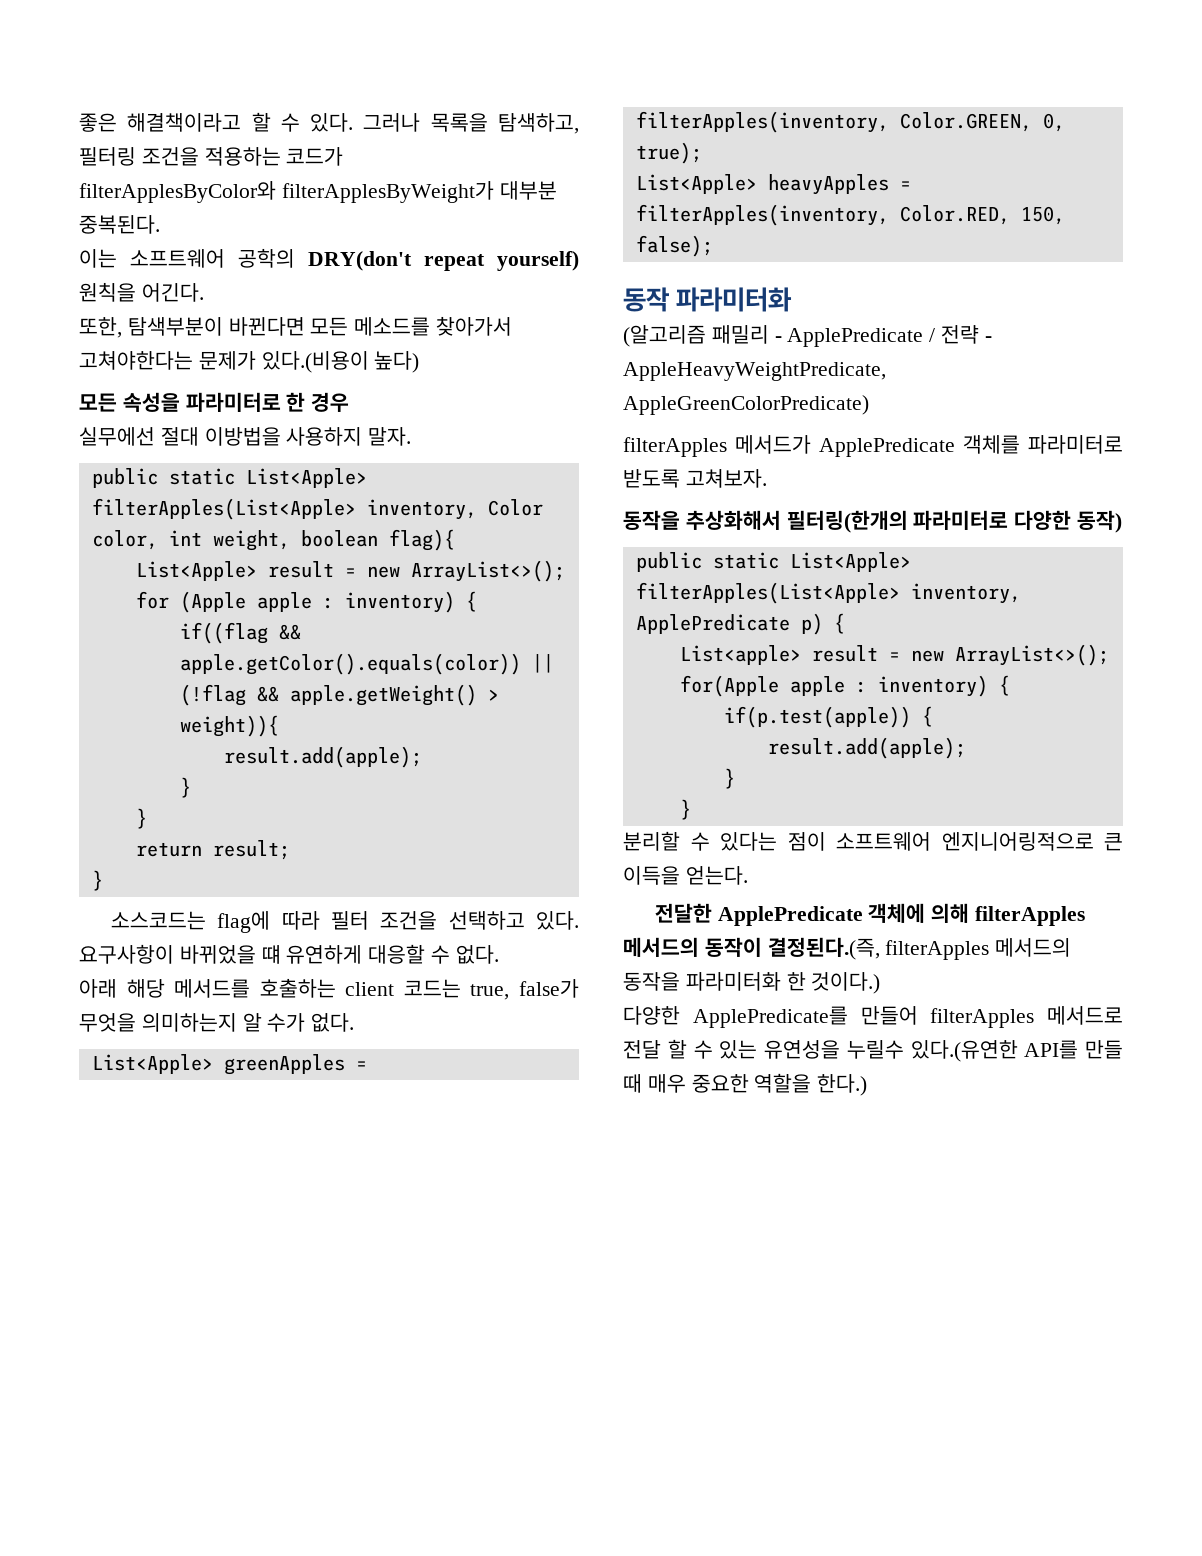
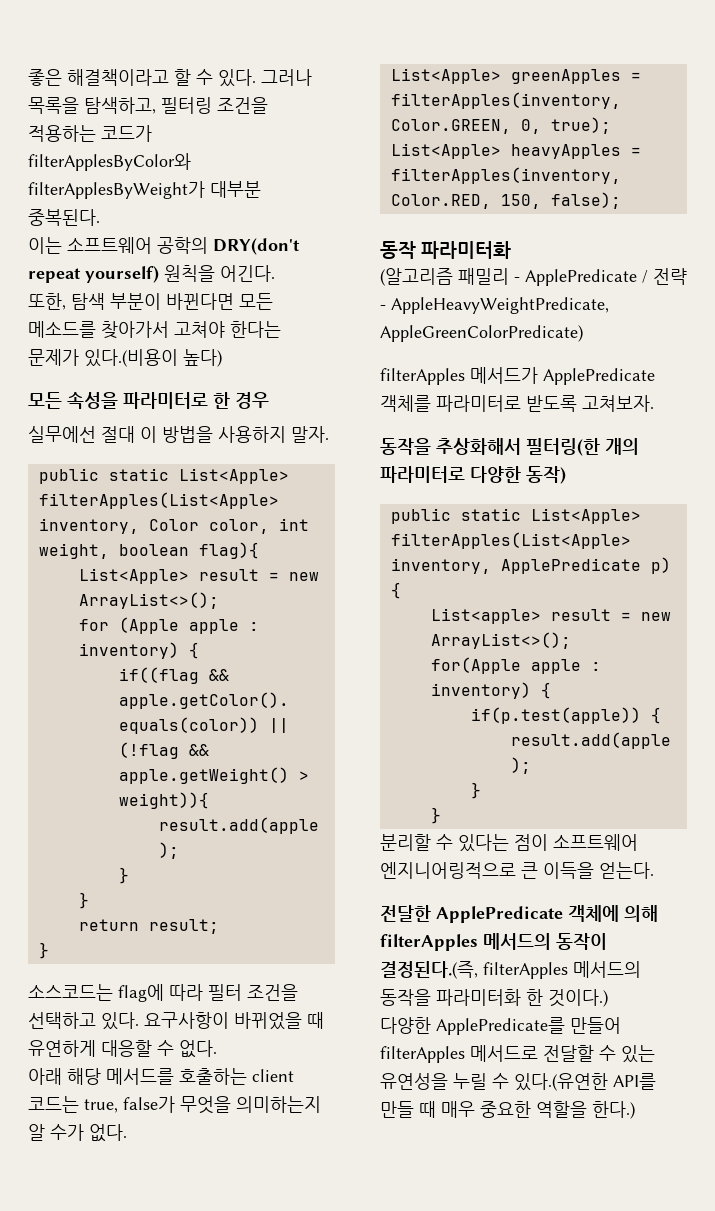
[127,317,223,336] 탐색부분이 -> [71,293,161,310] 탐색 부분이
[79,351,193,370] 고쳐야한다는 -> [174,321,281,338] 고쳐야 한다는
[204,427,281,446] 이방법을 -> [140,426,213,443] 이 방법을
[261,945,281,964] 떄 -> [307,1012,324,1029] 때
[786,510,908,533] 필터링(한개의 -> [526,438,639,456] 필터링(한 개의
[623,1039,687,1059] 전달 할 -> [543,1045,594,1062] 전달할
[846,1040,904,1059] 누릴수 -> [453,1073,509,1090] 누릴 수

